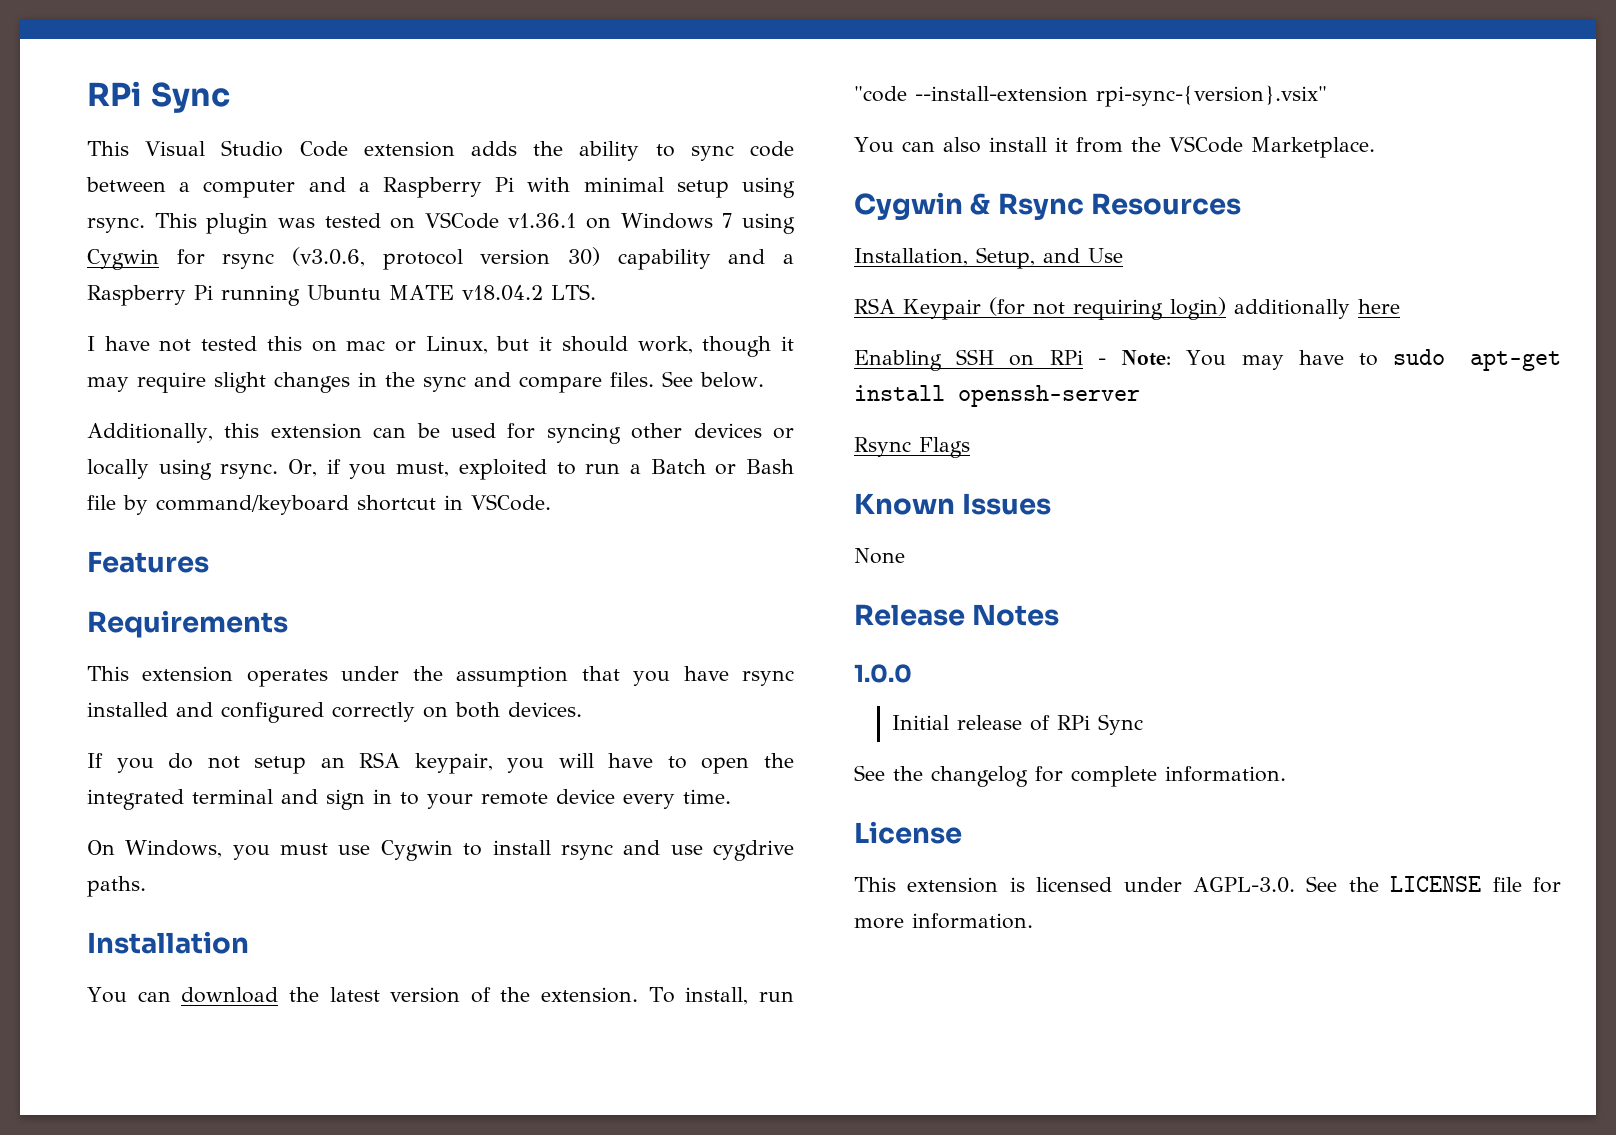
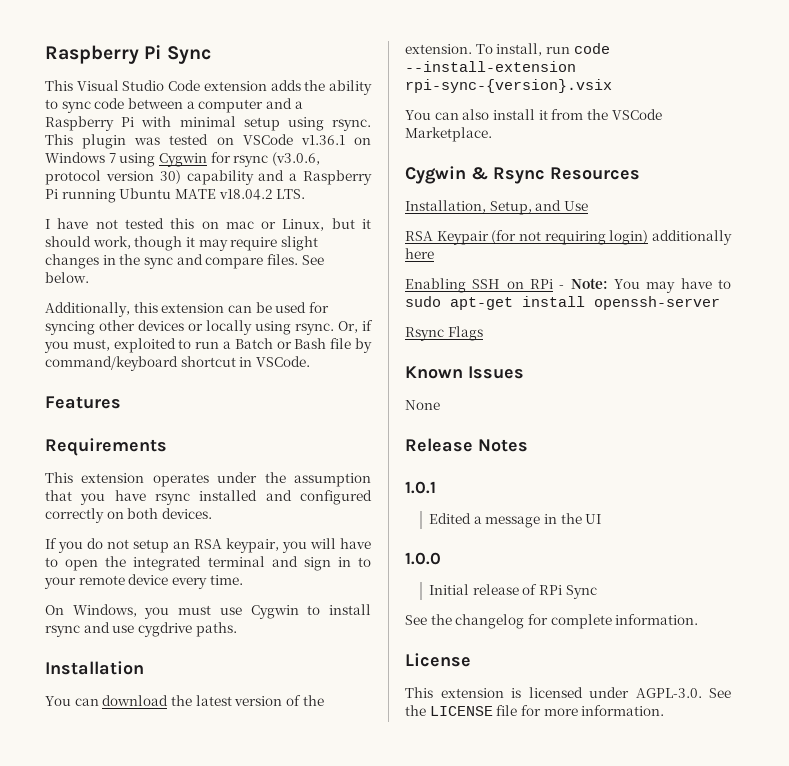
[87,81,142,106] RPi -> [45,45,162,64] Raspberry Pi
[854,85,1327,107] "code --install-extension rpi-sync-{version}.vsix" -> [573,43,610,54] [405,61,576,72] [405,79,612,93] code --install-extension rpi-sync-{version}.vsix
(1060, 615) none -> [405,481,436,494] [429,513,602,528] // 1.0.1 // Edited a message in the UI

